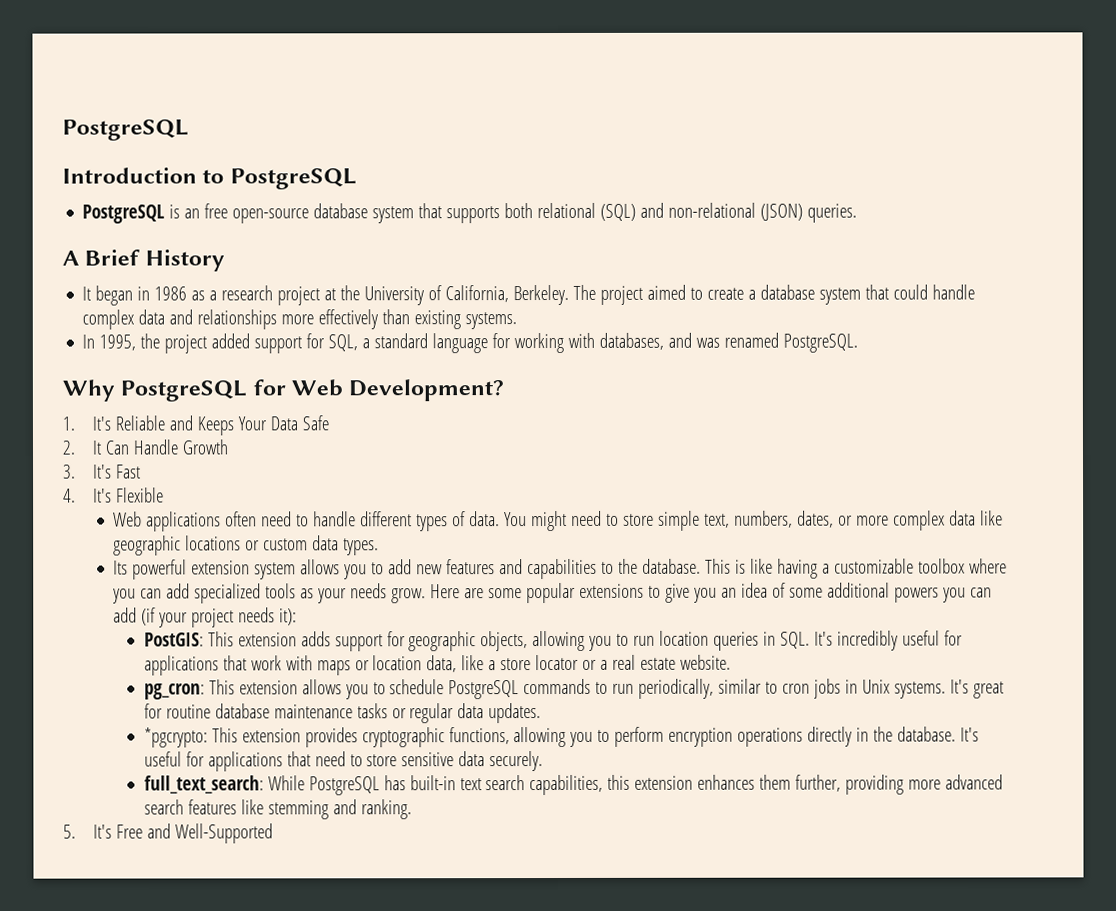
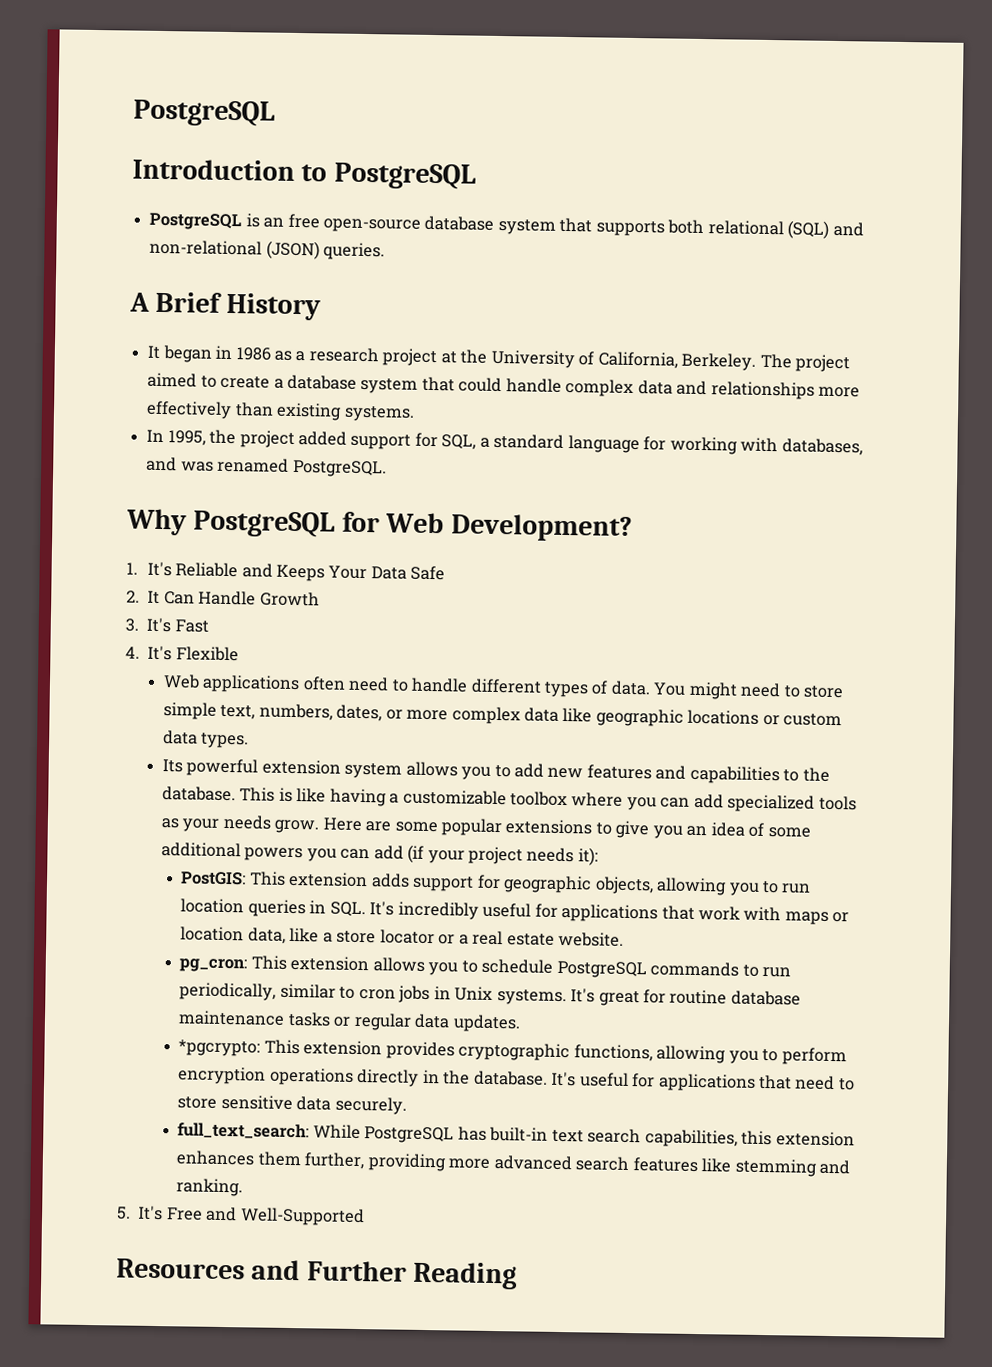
(274, 833) none -> [116,1258,518,1290] // Resources and Further Reading

